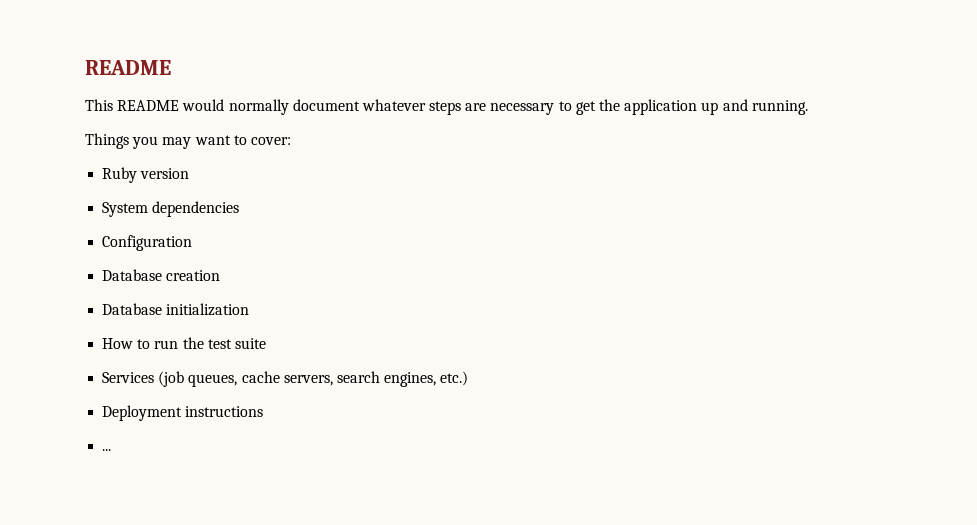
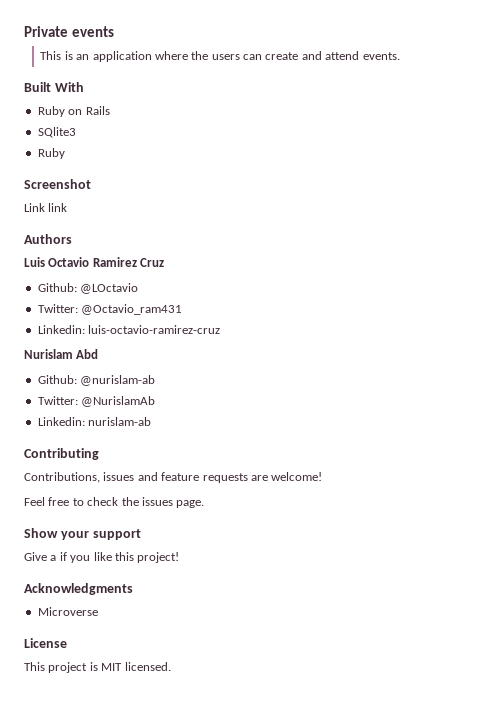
[85,60,171,75] [85,99,808,115] [85,133,291,149] [102,167,190,183] [102,201,240,217] [102,235,193,251] [102,269,221,281] [102,303,250,316] [102,337,266,349] [102,371,469,387] [102,405,264,421] [102,449,112,451] README // This README would normally document whatever steps are necessary to get the application up and running. // Things you may want to cover: // Ruby version // System dependencies // Configuration // Database creation // Database initialization // How to run the test suite // Services (job queues, cache servers, search engines, etc.) // Deployment instructions // ... -> [24,26,114,37] [40,51,400,62] [24,82,84,92] [37,106,110,117] [37,127,76,138] [37,148,65,159] [24,179,91,189] [24,203,68,212] [24,234,72,244] [24,257,165,267] [37,283,139,294] [37,304,183,315] [37,325,221,334] [24,349,99,359] [37,375,156,386] [37,396,156,407] [37,417,152,426] [24,448,99,460] [24,472,323,483] [24,497,205,508] [24,528,141,540] [24,552,180,563] [24,583,133,595] [37,607,98,616] [24,638,67,648] [24,662,171,673] Private events // This is an application where the users can create and attend events. // Built With // Ruby on Rails // SQlite3 // Ruby // Screenshot // Link link // Authors // Luis Octavio Ramirez Cruz // Github: @LOctavio // Twitter: @Octavio_ram431 // Linkedin: luis-octavio-ramirez-cruz // Nurislam Abd // Github: @nurislam-ab // Twitter: @NurislamAb // Linkedin: nurislam-ab // Contributing // Contributions, issues and feature requests are welcome! // Feel free to check the issues page. // Show your support // Give a if you like this project! // Acknowledgments // Microverse // License // This project is MIT licensed.

